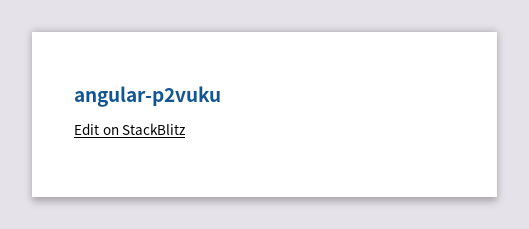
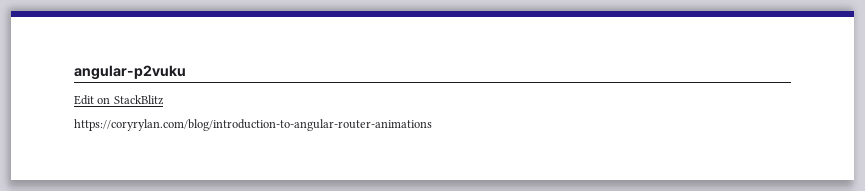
(187, 129) none -> [74,119,432,131] // https://coryrylan.com/blog/introduction-to-angular-router-animations

